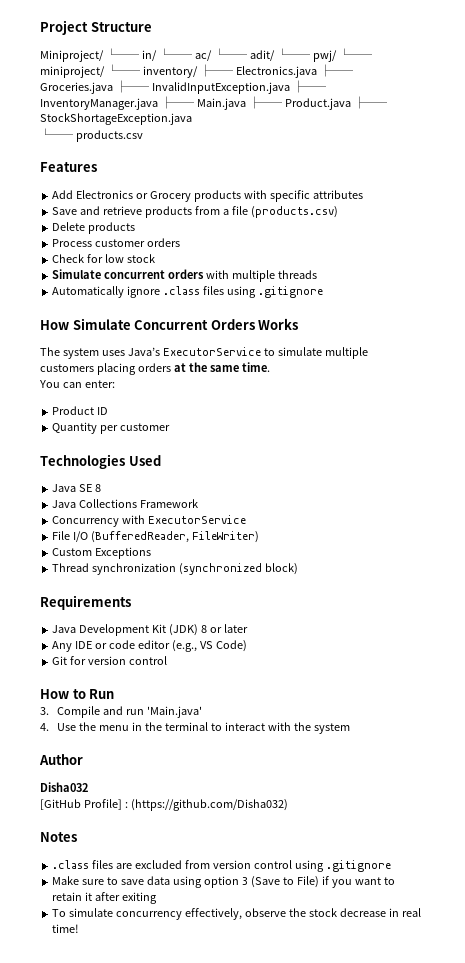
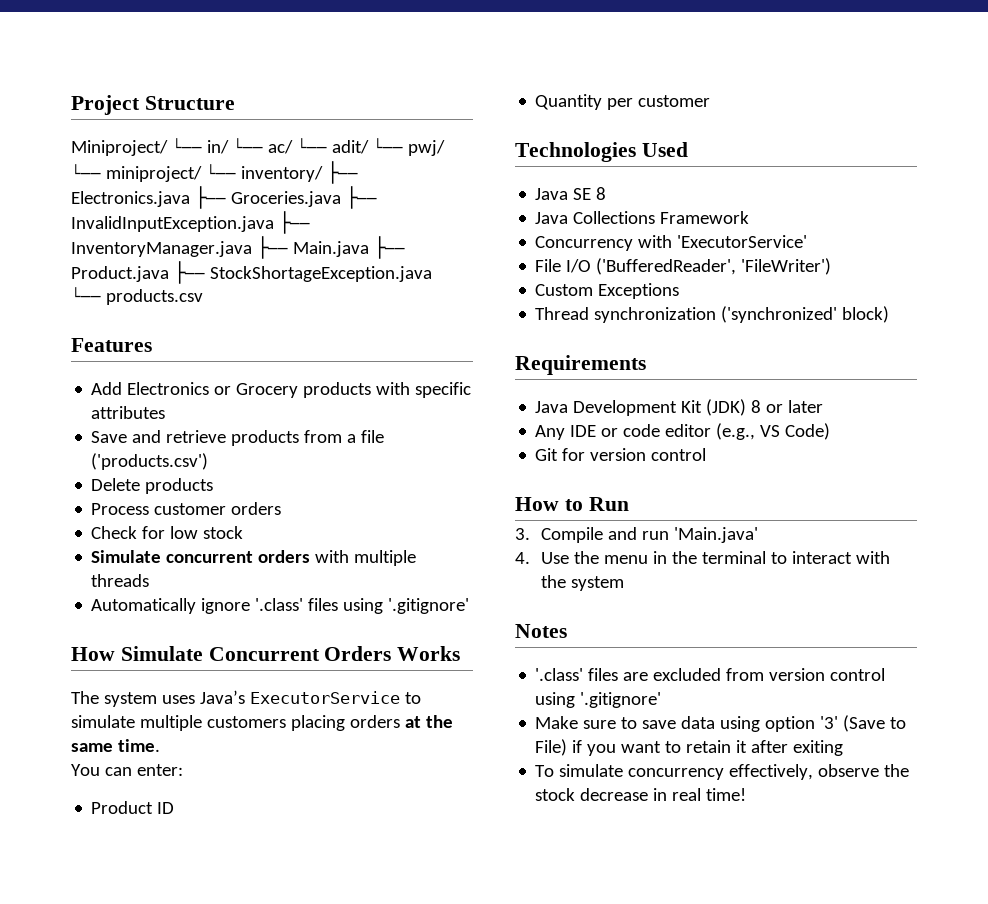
[250,206,338,218] (products.csv) -> [91,453,209,470] ('products.csv')
[163,286,201,295] .class -> [255,598,304,611] '.class'
[257,286,323,298] .gitignore -> [388,598,470,614] '.gitignore'
[148,515,247,524] ExecutorService -> [677,235,808,248] 'ExecutorService'
[91,531,260,543] (BufferedReader, FileWriter) -> [596,258,832,275] ('BufferedReader', 'FileWriter')
[179,563,263,575] (synchronized -> [721,306,838,323] ('synchronized'
[39,754,83,765] [40,782,88,792] [40,799,288,811] // Author // Disha032 // [GitHub Profile] : (https://github.com/Disha032) -> (625, 583) none
[52,860,90,869] .class -> [535,668,584,681] '.class'
[325,860,391,872] .gitignore -> [580,692,662,708] '.gitignore'
[241,877,248,885] 3 -> [820,716,839,729] '3'

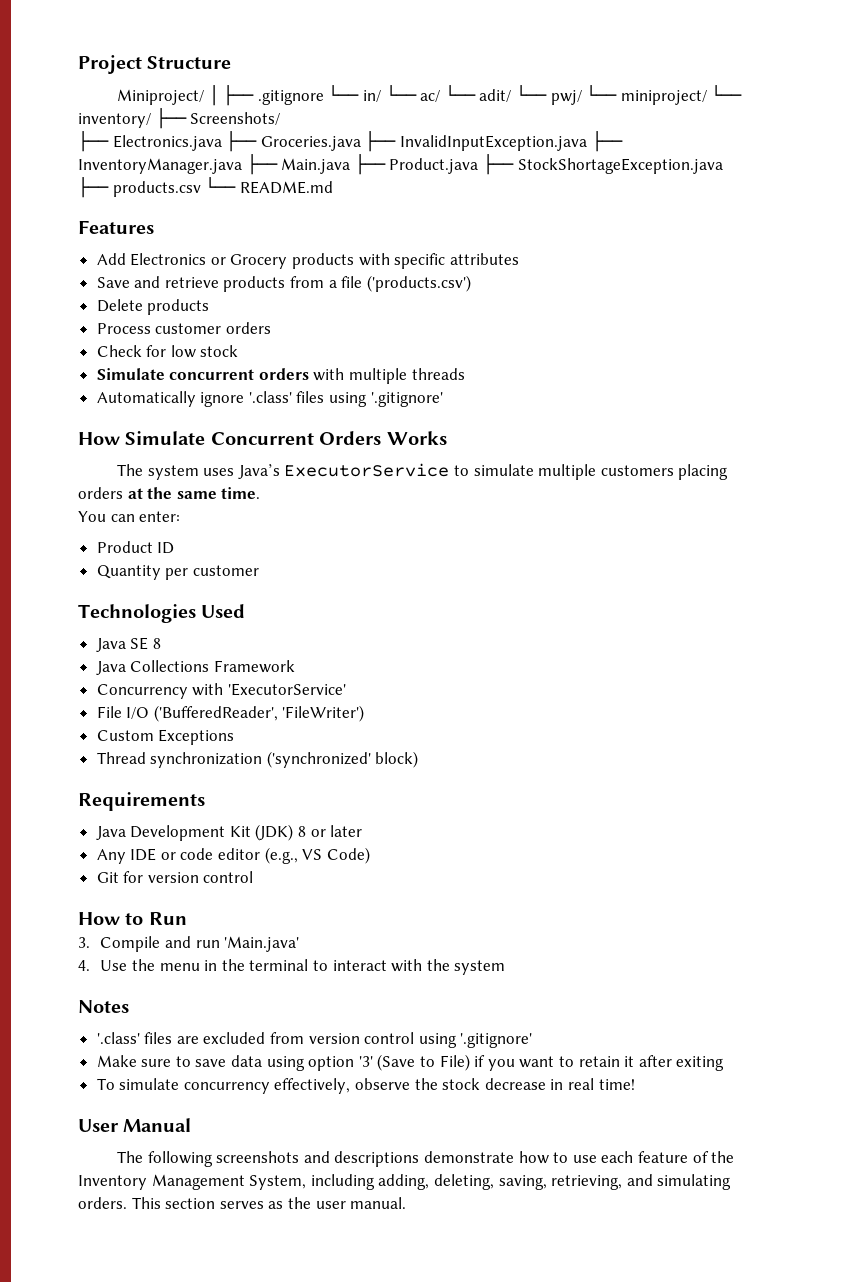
(168, 148) none -> [208,85,324,106] │ ├── .gitignore
(358, 172) none -> [190,112,281,125] [78,131,109,152] Screenshots/ // ├──
[71,287,203,305] └── products.csv -> [78,177,333,198] ├── products.csv └── README.md
(747, 794) none -> [78,1118,192,1132] [117,1151,735,1167] [78,1174,732,1190] [78,1197,407,1209] // User Manual // The following screenshots and descriptions demonstrate how to use each feature of the Inventory Management System, including adding, deleting, saving, retrieving, and simulating orders. This section serves as the user manual.

